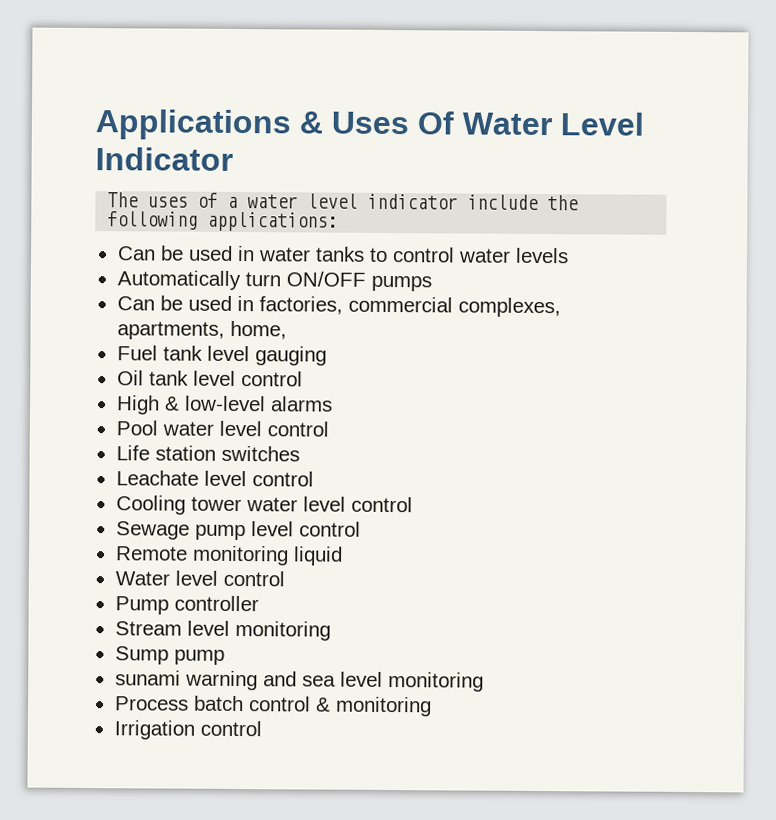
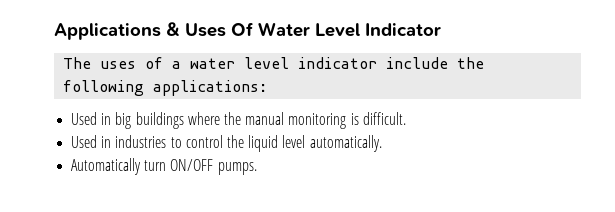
[116,245,569,264] [116,270,432,292] [116,295,561,318] [116,320,287,340] [116,345,327,366] [116,370,303,387] [115,395,333,415] [115,420,329,437] [115,445,300,462] [115,470,314,487] [115,495,413,515] [115,521,361,541] [114,545,343,566] [114,570,285,587] [114,595,259,615] [114,620,331,641] [114,646,225,665] [114,670,484,692] [114,695,432,717] [113,720,262,740] Can be used in water tanks to control water levels // Automatically turn ON/OFF pumps // Can be used in factories, commercial complexes, apartments, home, // Fuel tank level gauging // Oil tank level control // High & low-level alarms // Pool water level control // Life station switches // Leachate level control // Cooling tower water level control // Sewage pump level control // Remote monitoring liquid // Water level control // Pump controller // Stream level monitoring // Sump pump // sunami warning and sea level monitoring // Process batch control & monitoring // Irrigation control -> [71,112,406,129] [71,135,382,152] [71,158,257,175] Used in big buildings where the manual monitoring is difficult. // Used in industries to control the liquid level automatically. // Automatically turn ON/OFF pumps.

